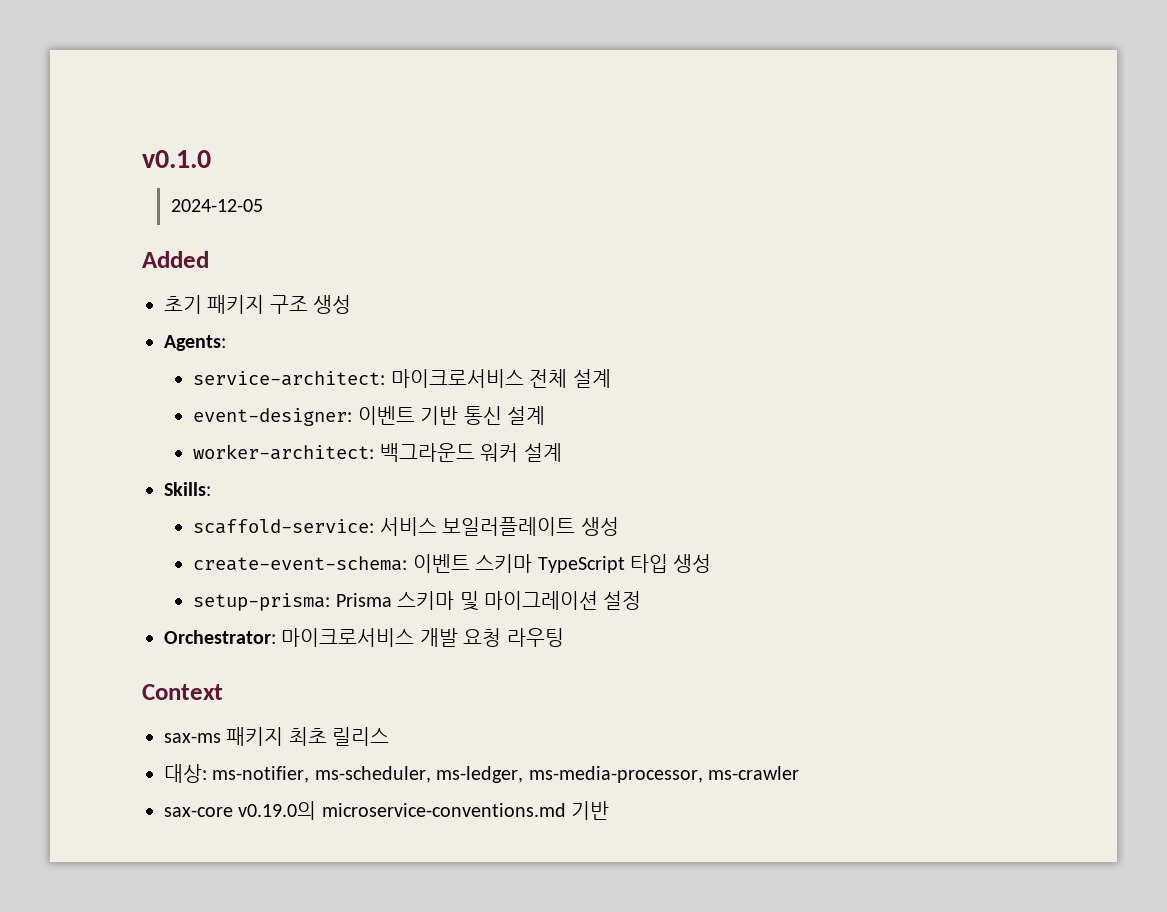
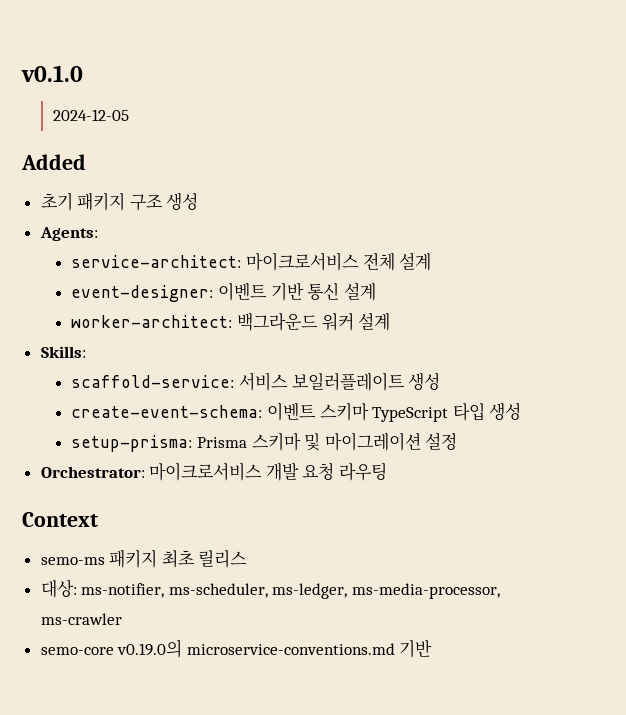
[164,733,221,743] sax-ms -> [40,557,105,565] semo-ms
[164,807,233,817] sax-core -> [40,647,114,655] semo-core

